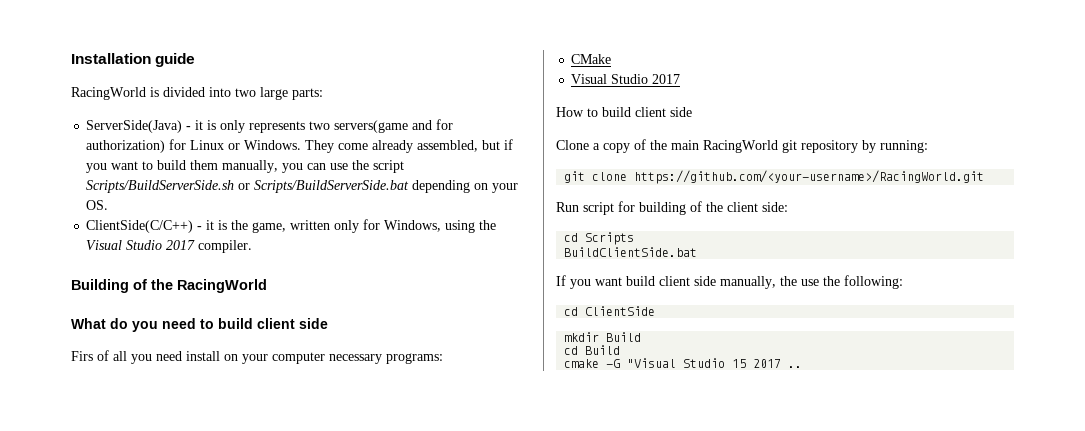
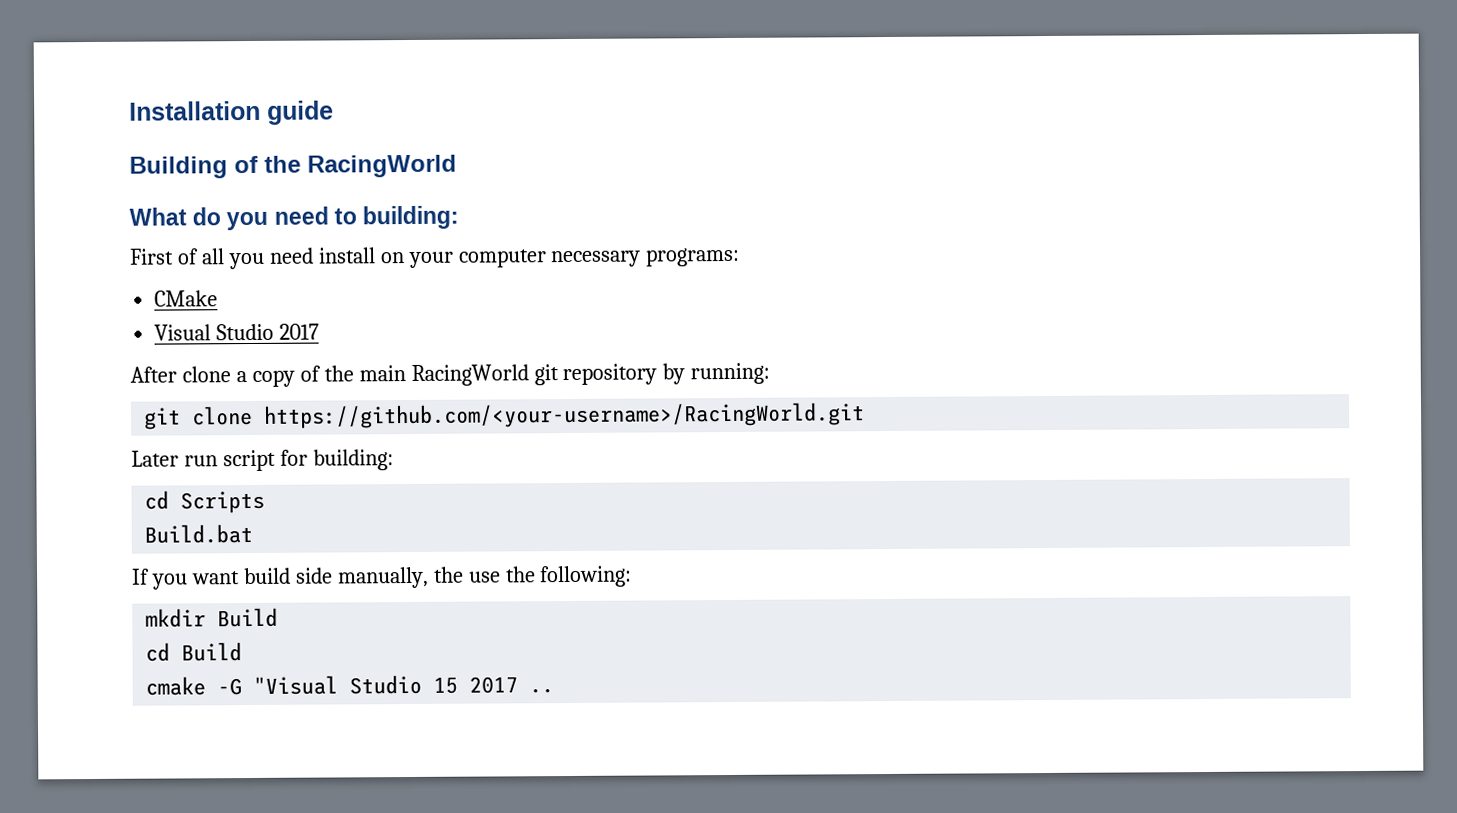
[71,87,323,100] [86,119,454,133] [86,139,514,153] [86,160,405,173] [86,180,519,193] [86,200,109,210] [86,219,497,233] [86,240,253,253] // RacingWorld is divided into two large parts: // ServerSide(Java) - it is only represents two servers(game and for authorization) for Linux or Windows. They come already assembled, but if you want to build them manually, you can use the script Scripts/BuildServerSide.sh or Scripts/BuildServerSide.bat depending on your OS. // ClientSide(C/C++) - it is the game, written only for Windows, using the Visual Studio 2017 compiler. -> (334, 112) none
[218,318,328,329] [71,351,93,361] build client side // Firs -> [362,205,460,230] [129,248,174,265] building: // First
[556,107,692,117] [556,140,589,150] How to build client side // Clone -> [130,366,231,383] After clone
[556,201,788,215] Run script for building of the client side: -> [131,449,394,472] Later run script for building:
[564,247,698,257] BuildClientSide.bat -> [144,523,254,544] Build.bat
[659,276,690,286] client -> (291, 576) none
[564,306,656,316] // cd ClientSide -> (633, 576) none

